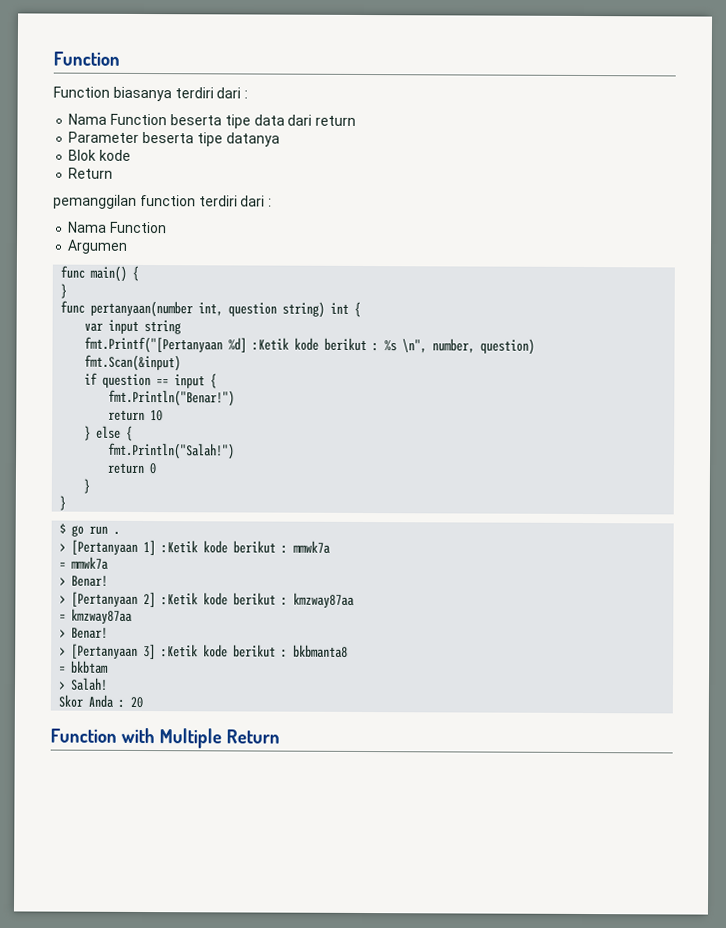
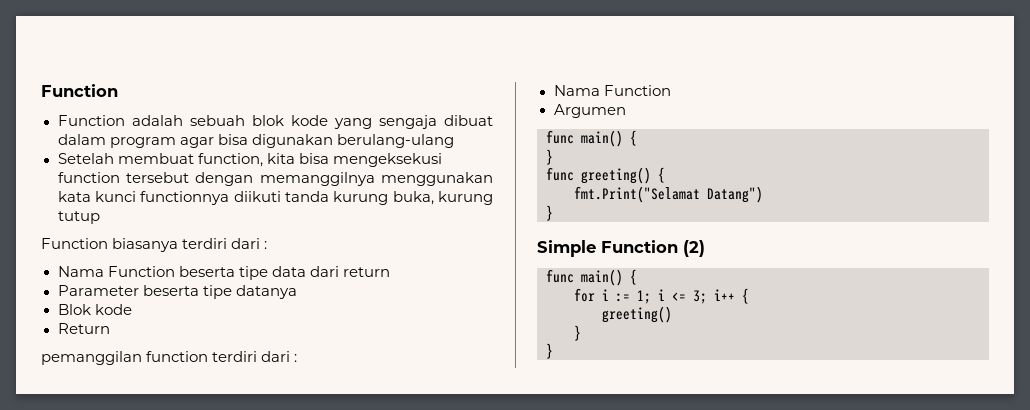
[53,51,120,66] Function -> [41,84,118,97] [57,115,493,129] [57,134,454,148] [57,153,442,167] [57,172,493,186] [57,191,494,205] [57,211,100,224] Function // Function adalah sebuah blok kode yang sengaja dibuat dalam program agar bisa digunakan berulang-ulang // Setelah membuat function, kita bisa mengeksekusi function tersebut dengan memanggilnya menggunakan kata kunci functionnya diikuti tanda kurung buka, kurung tutup
[90,300,362,318] [84,319,182,335] [84,336,536,355] [84,354,182,372] [84,372,218,389] [108,389,236,407] [108,409,164,422] [84,425,134,441] [108,442,236,460] [107,462,158,475] [83,478,91,494] [59,495,67,511] [59,523,121,537] [59,539,332,556] [59,556,110,570] [59,575,109,587] [59,591,356,608] [59,608,134,624] [59,627,109,639] [59,643,349,660] [59,660,110,674] [58,677,109,691] [58,694,144,709] [50,727,280,749] pertanyaan(number int, question string) int { // var input string // fmt.Printf("[Pertanyaan %d] :Ketik kode berikut : %s \n", number, question) // fmt.Scan(&input) // if question == input { // fmt.Println("Benar!") // return 10 // } else { // fmt.Println("Salah!") // return 0 // } // } // $ go run . // > [Pertanyaan 1] :Ketik kode berikut : mmwk7a // = mmwk7a // > Benar! // > [Pertanyaan 2] :Ketik kode berikut : kmzway87aa // = kmzway87aa // > Benar! // > [Pertanyaan 3] :Ketik kode berikut : bkbmanta8 // = bkbtam // > Salah! // Skor Anda : 20 // Function with Multiple Return -> [581,167,665,184] [574,186,763,203] [546,205,553,221] [537,240,705,257] [546,269,637,286] [574,288,749,304] [602,306,672,323] [574,325,581,341] [546,343,553,359] greeting() { // fmt.Print("Selamat Datang") // } // Simple Function (2) // func main() { // for i := 1; i <= 3; i++ { // greeting() // } // }

